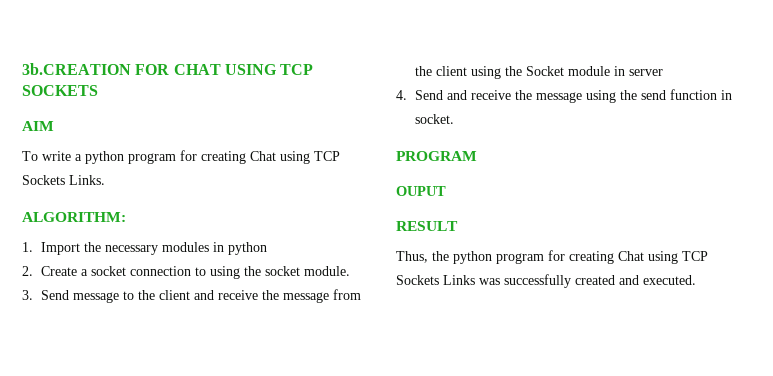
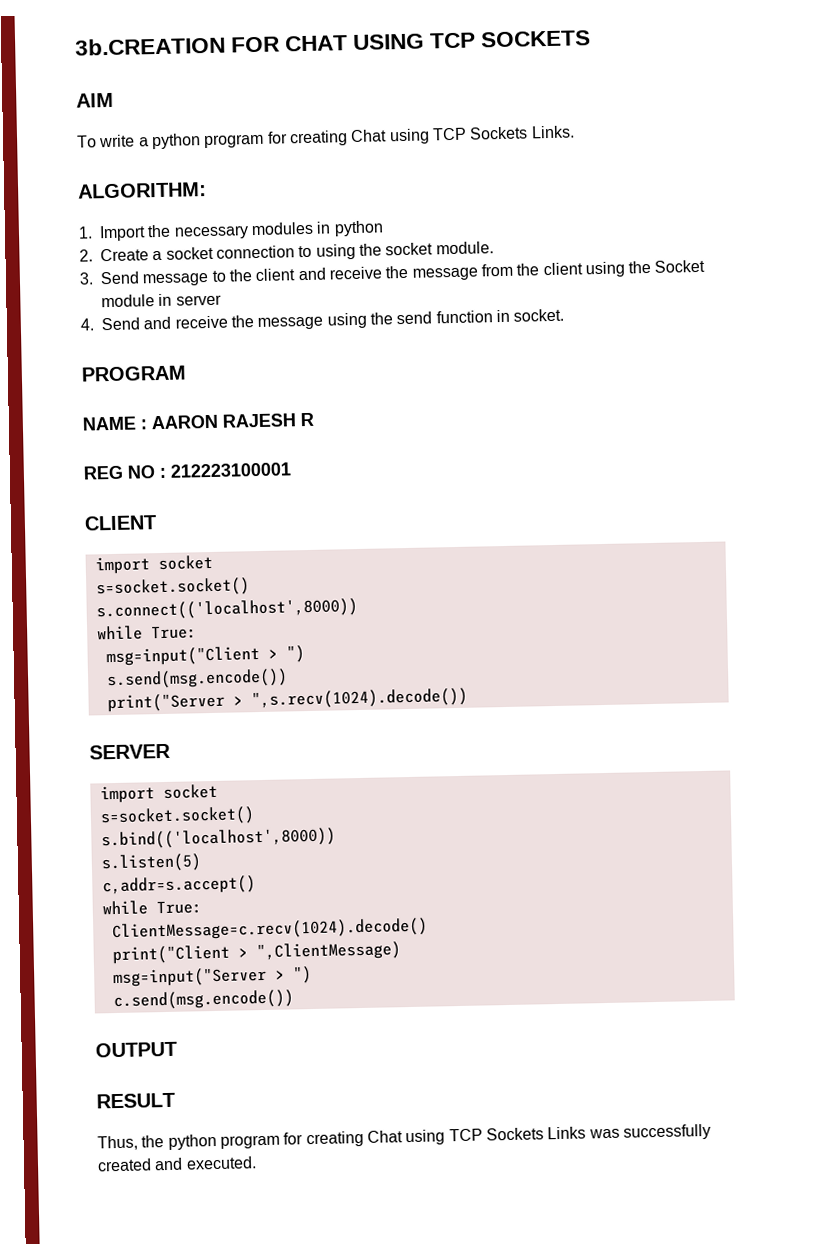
[396,186,446,196] OUPUT -> [82,412,314,431] [83,462,291,480] [84,515,157,531] [94,554,213,575] [95,577,250,598] [95,598,358,621] [96,625,197,641] [105,645,305,667] [105,668,288,690] [106,687,468,713] [89,743,171,760] [99,783,218,804] [99,806,255,827] [100,827,336,850] [100,853,202,873] [101,875,256,896] [101,900,202,916] [111,917,428,942] [111,941,401,965] [112,966,312,988] [112,989,294,1011] [95,1041,177,1058] NAME : AARON RAJESH R // REG NO : 212223100001 // CLIENT // import socket // s=socket.socket() // s.connect(('localhost',8000)) // while True: // msg=input("Client > ") // s.send(msg.encode()) // print("Server > ",s.recv(1024).decode()) // SERVER // import socket // s=socket.socket() // s.bind(('localhost',8000)) // s.listen(5) // c,addr=s.accept() // while True: // ClientMessage=c.recv(1024).decode() // print("Client > ",ClientMessage) // msg=input("Server > ") // c.send(msg.encode()) // OUTPUT

